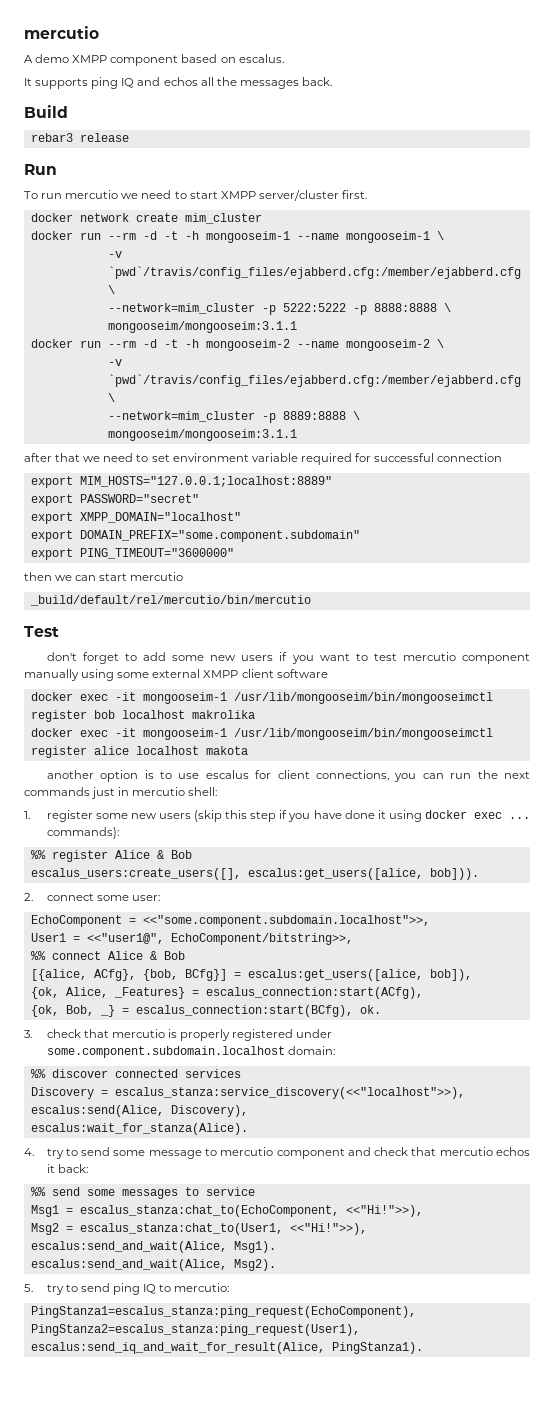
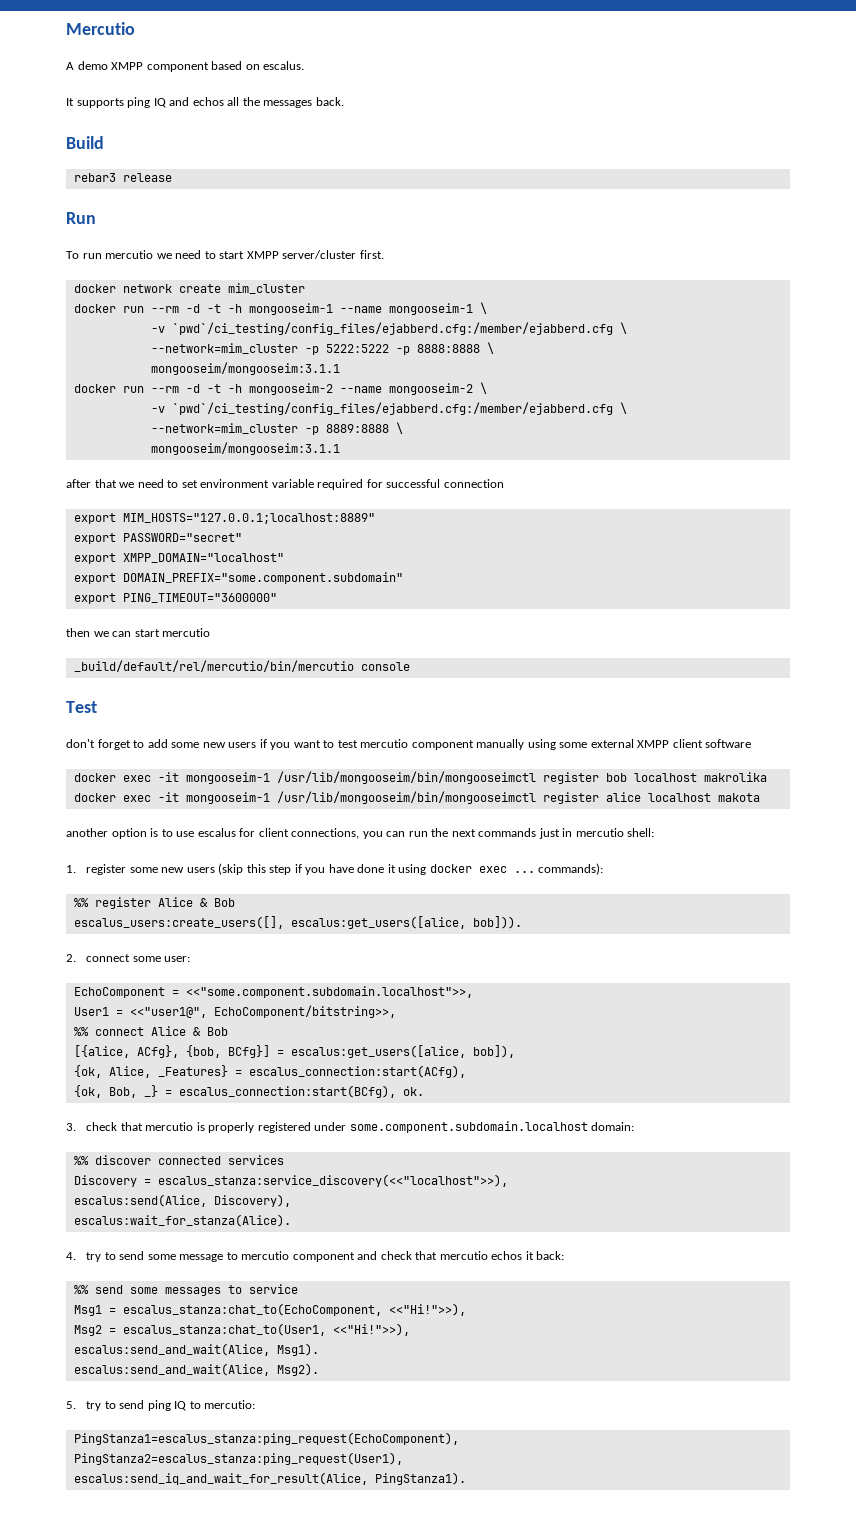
[24,26,99,39] mercutio -> [66,22,135,35] Mercutio
[107,266,521,279] `pwd`/travis/config_files/ejabberd.cfg:/member/ejabberd.cfg -> [171,322,613,335] `pwd`/ci_testing/config_files/ejabberd.cfg:/member/ejabberd.cfg
[107,374,521,387] `pwd`/travis/config_files/ejabberd.cfg:/member/ejabberd.cfg -> [171,402,613,415] `pwd`/ci_testing/config_files/ejabberd.cfg:/member/ejabberd.cfg
(311, 600) none -> [360,662,410,671] console

